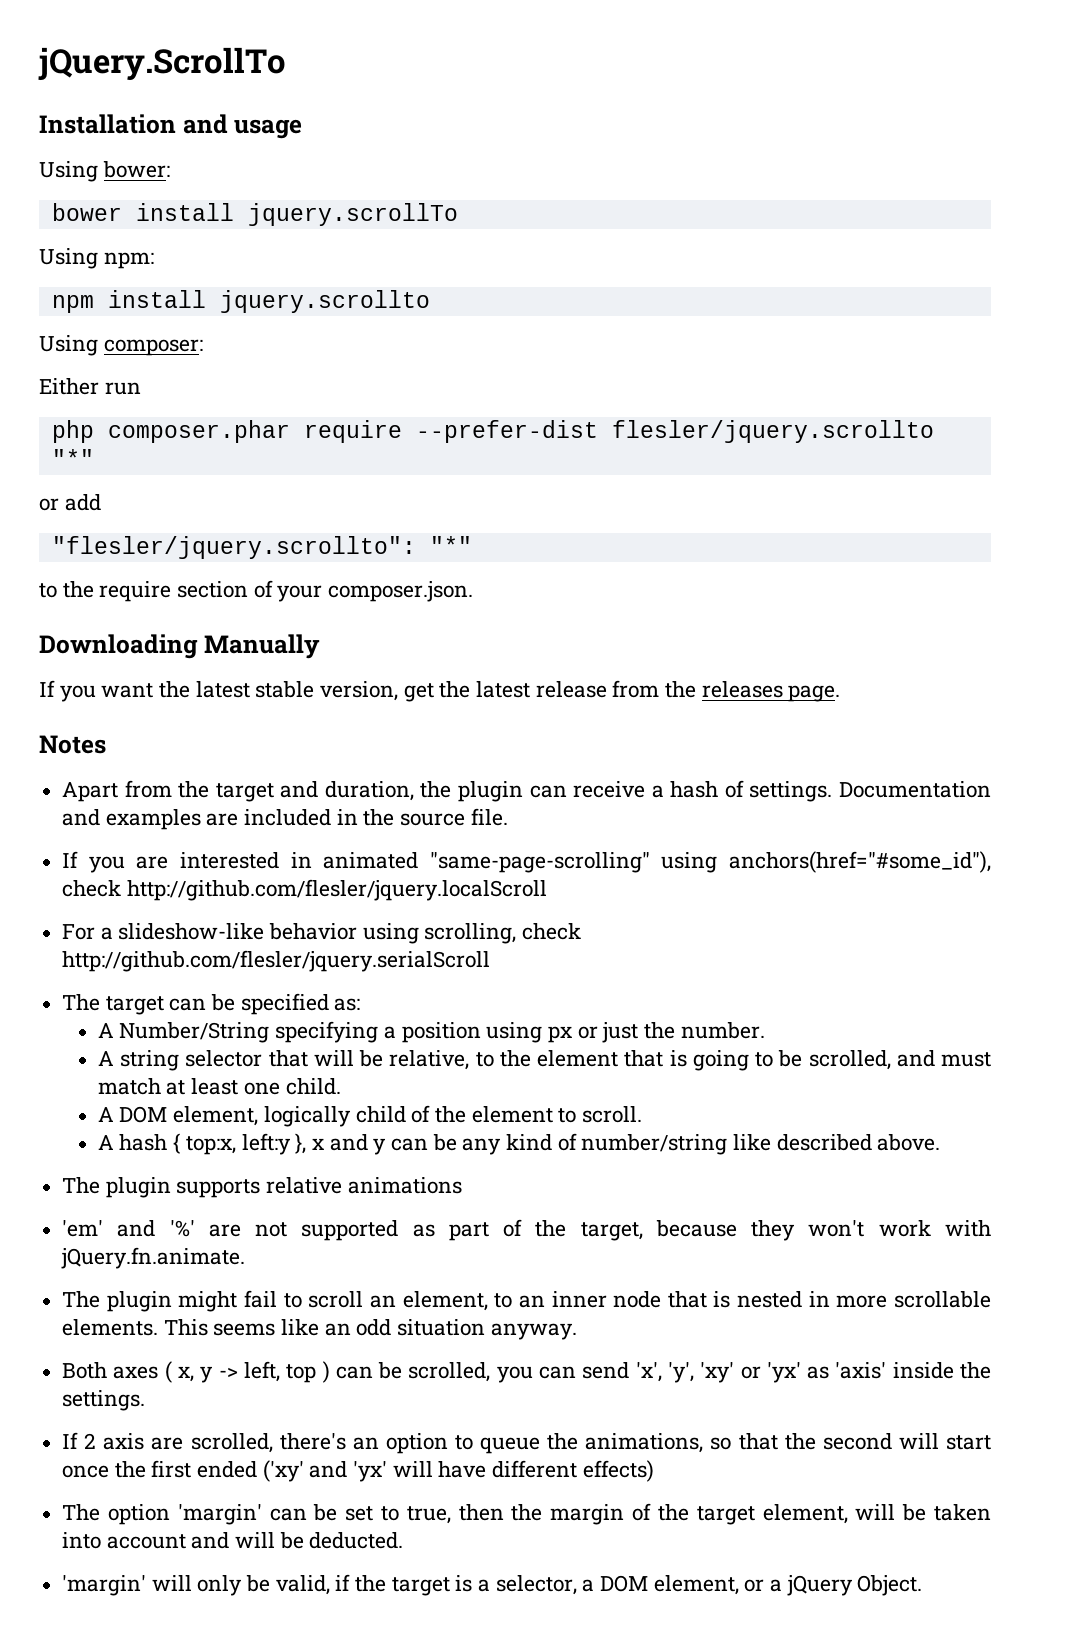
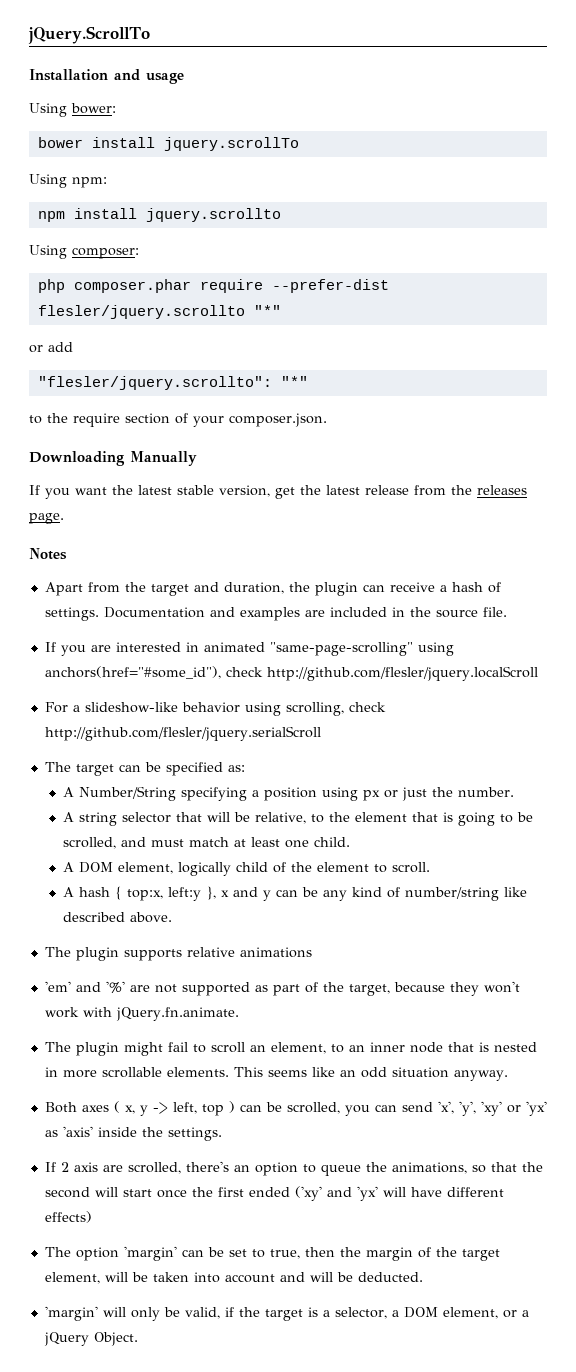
[39,378,141,395] // Either run -> (139, 253) none

